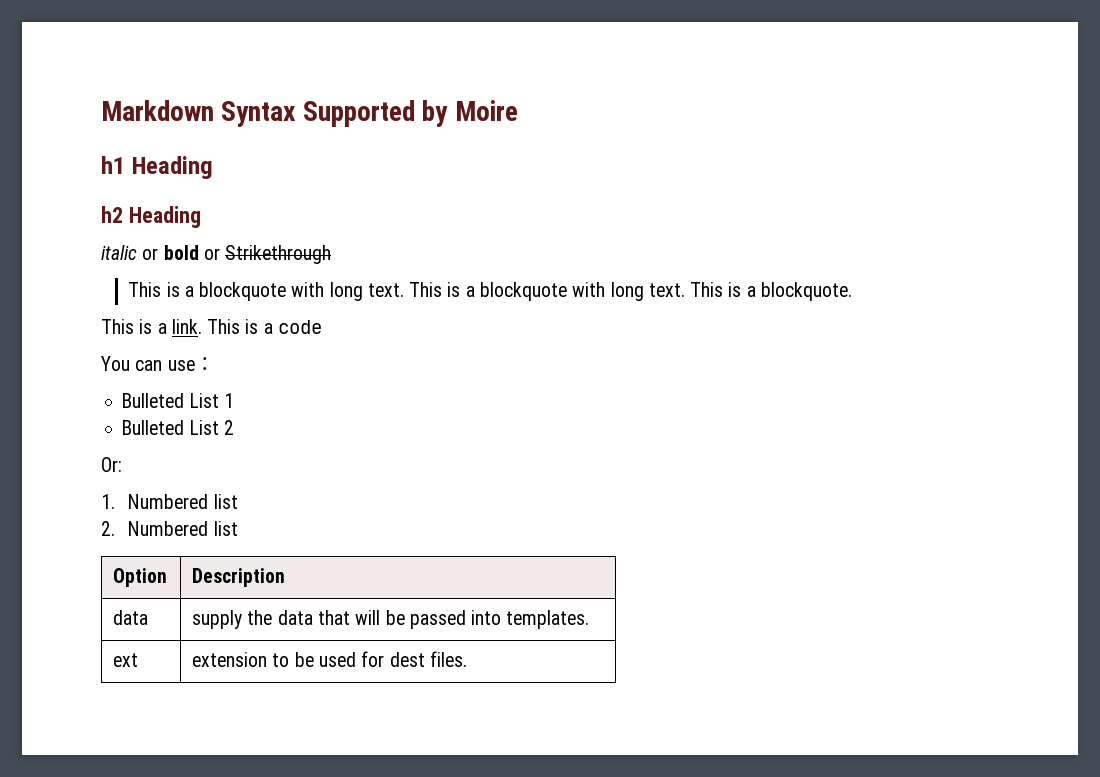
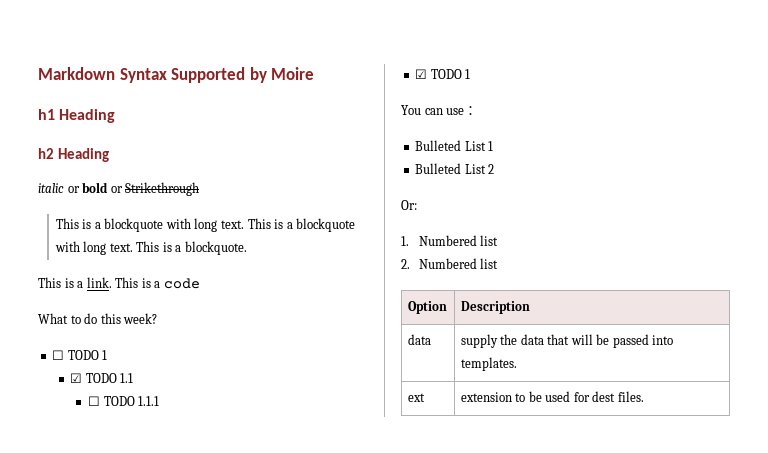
(322, 327) none -> [38,313,158,324] [52,350,108,360] [70,373,134,383] [88,396,160,406] [415,69,471,79] // What to do this week? // ☐ TODO 1 // ☑ TODO 1.1 // ☐ TODO 1.1.1 // ☑ TODO 1

